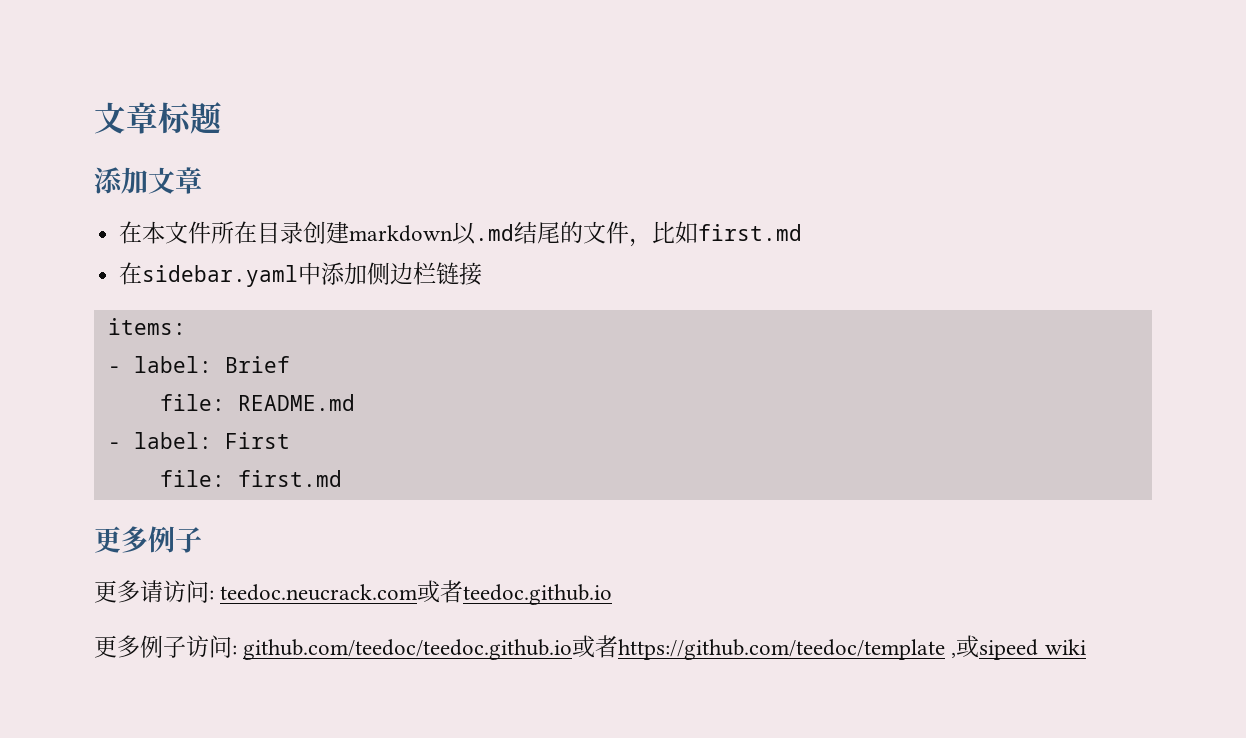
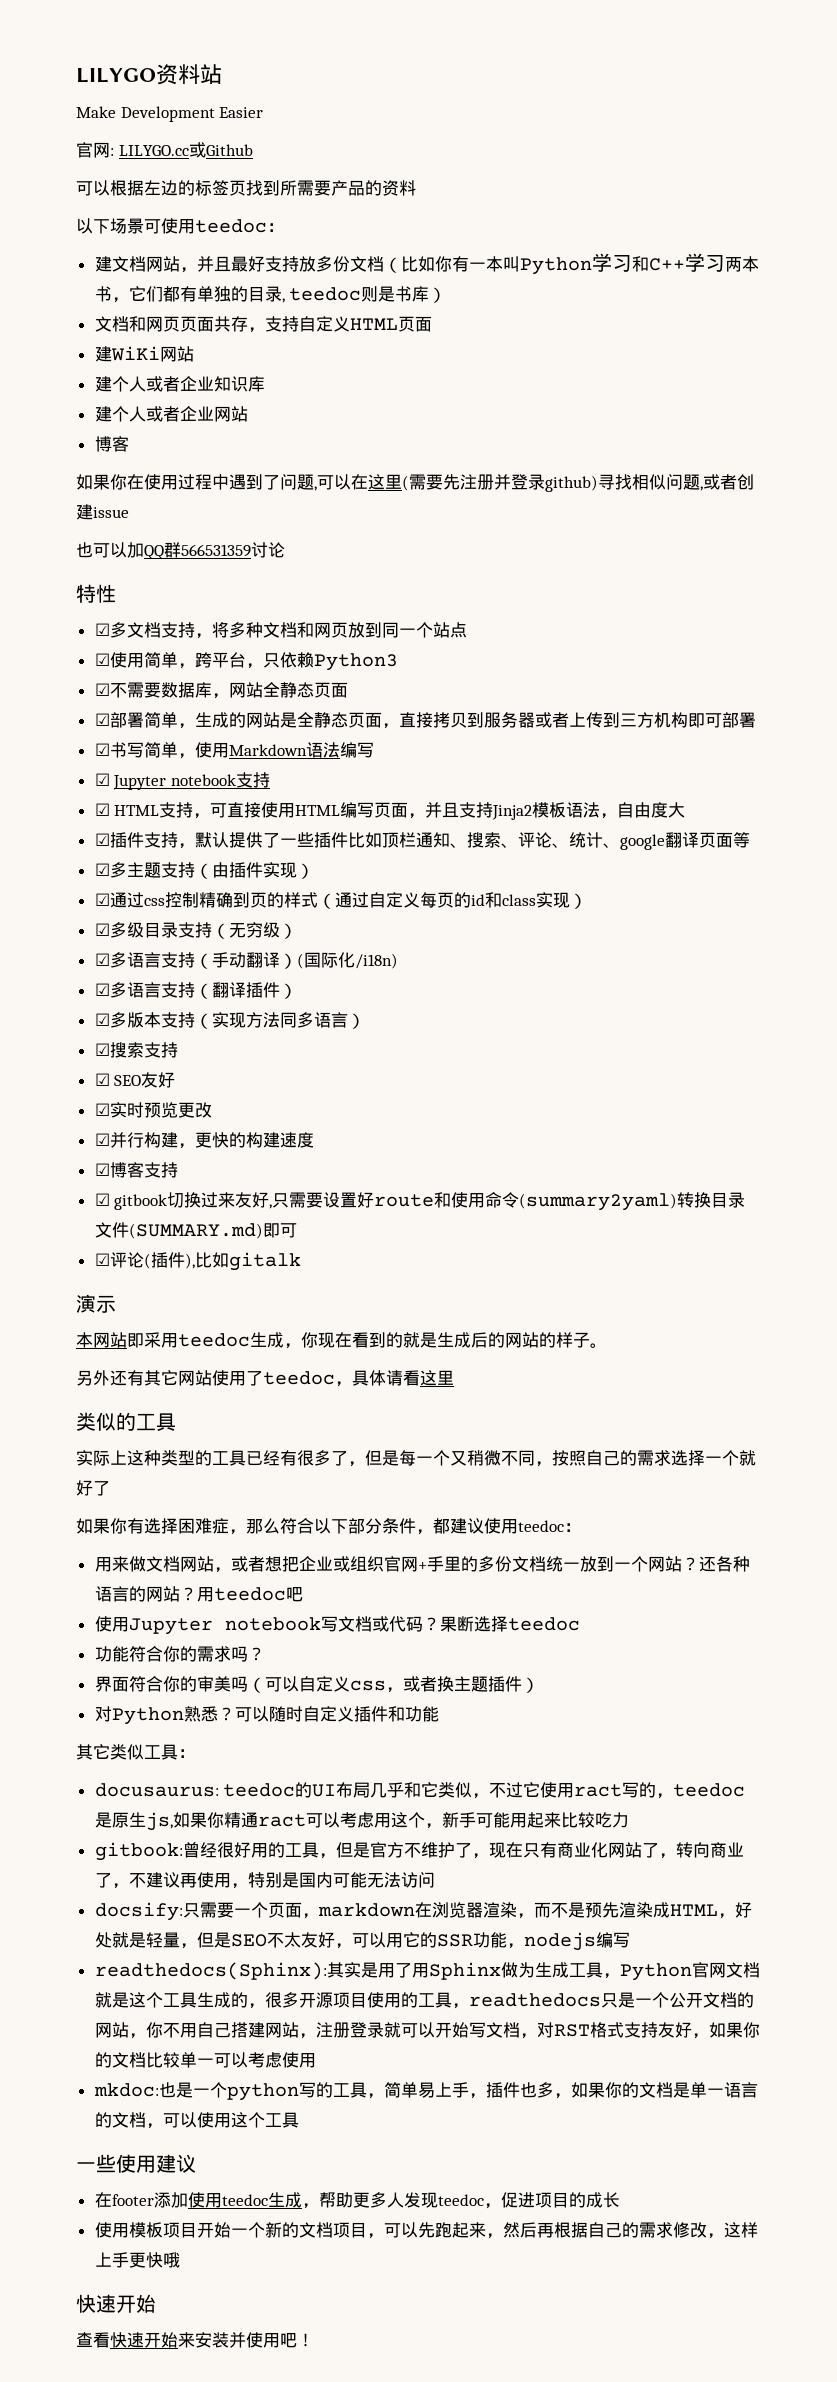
[94,102,222,134] [94,167,202,194] [119,221,803,247] [119,262,483,287] [107,318,186,335] [107,356,290,373] [159,394,355,411] [107,432,290,449] [159,470,342,487] [94,526,202,553] [94,580,613,605] [94,635,1086,660] 文章标题 // 添加文章 // 在本文件所在目录创建markdown以.md结尾的文件，比如first.md // 在sidebar.yaml中添加侧边栏链接 // items: // - label: Brief // file: README.md // - label: First // file: first.md // 更多例子 // 更多请访问: teedoc.neucrack.com或者teedoc.github.io // 更多例子访问: github.com/teedoc/teedoc.github.io或者https://github.com/teedoc/template ,或sipeed wiki -> [76,64,222,85] [76,106,264,122] [76,142,253,158] [76,180,416,196] [76,218,284,234] [94,253,759,275] [94,286,447,303] [94,316,432,333] [94,346,194,362] [94,376,265,392] [94,406,248,422] [94,436,129,452] [76,474,754,492] [76,504,129,520] [76,542,285,559] [76,584,116,603] [94,622,467,639] [94,652,398,671] [94,682,348,699] [94,712,756,729] [94,742,374,759] [94,772,270,790] [94,802,686,820] [94,832,750,850] [94,862,314,879] [94,892,587,909] [94,922,297,939] [94,952,398,969] [94,982,297,999] [94,1012,365,1029] [94,1042,178,1058] [94,1072,176,1088] [94,1102,212,1118] [94,1132,314,1149] [94,1162,178,1178] [94,1192,746,1211] [94,1222,297,1239] [94,1252,301,1271] [76,1294,116,1313] [76,1332,607,1349] [76,1370,454,1387] [76,1412,176,1431] [76,1450,756,1467] [76,1480,110,1496] [76,1518,581,1535] [94,1556,750,1573] [94,1586,303,1602] [94,1616,580,1635] [94,1646,265,1662] [94,1676,539,1693] [94,1706,439,1725] [76,1744,195,1760] [94,1782,746,1799] [94,1812,629,1831] [94,1842,744,1861] [94,1872,435,1889] [94,1902,752,1921] [94,1932,630,1951] [94,1962,760,1981] [94,1992,754,2009] [94,2022,760,2039] [94,2052,316,2068] [93,2082,758,2101] [94,2112,299,2129] [76,2154,196,2173] [94,2192,620,2209] [94,2222,758,2239] [94,2252,180,2268] [76,2294,156,2313] [76,2332,314,2348] LILYGO资料站 // Make Development Easier // 官网: LILYGO.cc或Github // 可以根据左边的标签页找到所需要产品的资料 // 以下场景可使用teedoc： // 建文档网站，并且最好支持放多份文档（比如你有一本叫Python学习和C++学习两本书，它们都有单独的目录, teedoc则是书库） // 文档和网页页面共存，支持自定义HTML页面 // 建WiKi网站 // 建个人或者企业知识库 // 建个人或者企业网站 // 博客 // 如果你在使用过程中遇到了问题,可以在这里(需要先注册并登录github)寻找相似问题,或者创建issue // 也可以加QQ群566531359讨论 // 特性 // ☑多文档支持，将多种文档和网页放到同一个站点 // ☑使用简单，跨平台，只依赖Python3 // ☑不需要数据库，网站全静态页面 // ☑部署简单，生成的网站是全静态页面，直接拷贝到服务器或者上传到三方机构即可部署 // ☑书写简单，使用Markdown语法编写 // ☑ Jupyter notebook支持 // ☑ HTML支持，可直接使用HTML编写页面，并且支持Jinja2模板语法，自由度大 // ☑插件支持，默认提供了一些插件比如顶栏通知、搜索、评论、统计、google翻译页面等 // ☑多主题支持（由插件实现） // ☑通过css控制精确到页的样式（通过自定义每页的id和class实现） // ☑多级目录支持（无穷级） // ☑多语言支持（手动翻译）(国际化/i18n) // ☑多语言支持（翻译插件） // ☑多版本支持（实现方法同多语言） // ☑搜索支持 // ☑ SEO友好 // ☑实时预览更改 // ☑并行构建，更快的构建速度 // ☑博客支持 // ☑ gitbook切换过来友好,只需要设置好route和使用命令(summary2yaml)转换目录文件(SUMMARY.md)即可 // ☑评论(插件),比如gitalk // 演示 // 本网站即采用teedoc生成，你现在看到的就是生成后的网站的样子。 // 另外还有其它网站使用了teedoc，具体请看这里 // 类似的工具 // 实际上这种类型的工具已经有很多了，但是每一个又稍微不同，按照自己的需求选择一个就好了 // 如果你有选择困难症，那么符合以下部分条件，都建议使用teedoc： // 用来做文档网站，或者想把企业或组织官网+手里的多份文档统一放到一个网站？还各种语言的网站？用teedoc吧 // 使用Jupyter notebook写文档或代码？果断选择teedoc // 功能符合你的需求吗？ // 界面符合你的审美吗（可以自定义css，或者换主题插件） // 对Python熟悉？可以随时自定义插件和功能 // 其它类似工具： // docusaurus: teedoc的UI布局几乎和它类似，不过它使用ract写的，teedoc是原生js,如果你精通ract可以考虑用这个，新手可能用起来比较吃力 // gitbook:曾经很好用的工具，但是官方不维护了，现在只有商业化网站了，转向商业了，不建议再使用，特别是国内可能无法访问 // docsify:只需要一个页面，markdown在浏览器渲染，而不是预先渲染成HTML，好处就是轻量，但是SEO不太友好，可以用它的SSR功能，nodejs编写 // readthedocs(Sphinx):其实是用了用Sphinx做为生成工具，Python官网文档就是这个工具生成的，很多开源项目使用的工具，readthedocs只是一个公开文档的网站，你不用自己搭建网站，注册登录就可以开始写文档，对RST格式支持友好，如果你的文档比较单一可以考虑使用 // mkdoc:也是一个python写的工具，简单易上手，插件也多，如果你的文档是单一语言的文档，可以使用这个工具 // 一些使用建议 // 在footer添加使用teedoc生成，帮助更多人发现teedoc，促进项目的成长 // 使用模板项目开始一个新的文档项目，可以先跑起来，然后再根据自己的需求修改，这样上手更快哦 // 快速开始 // 查看快速开始来安装并使用吧！

